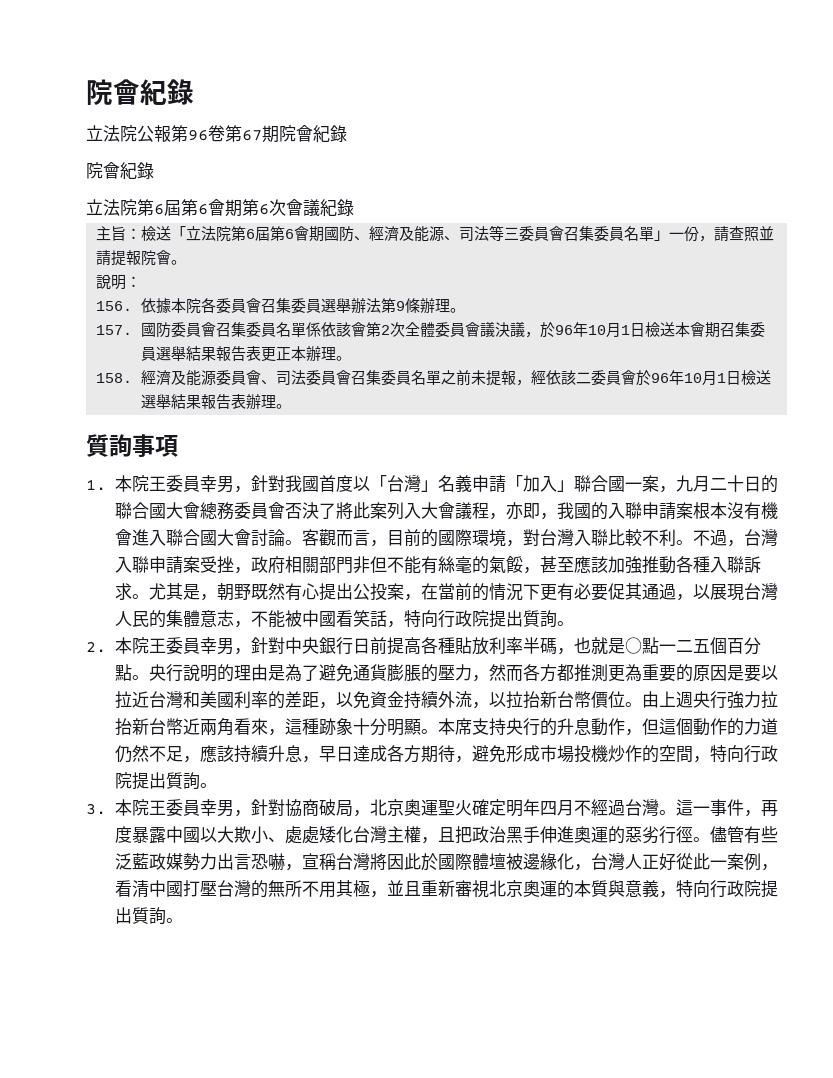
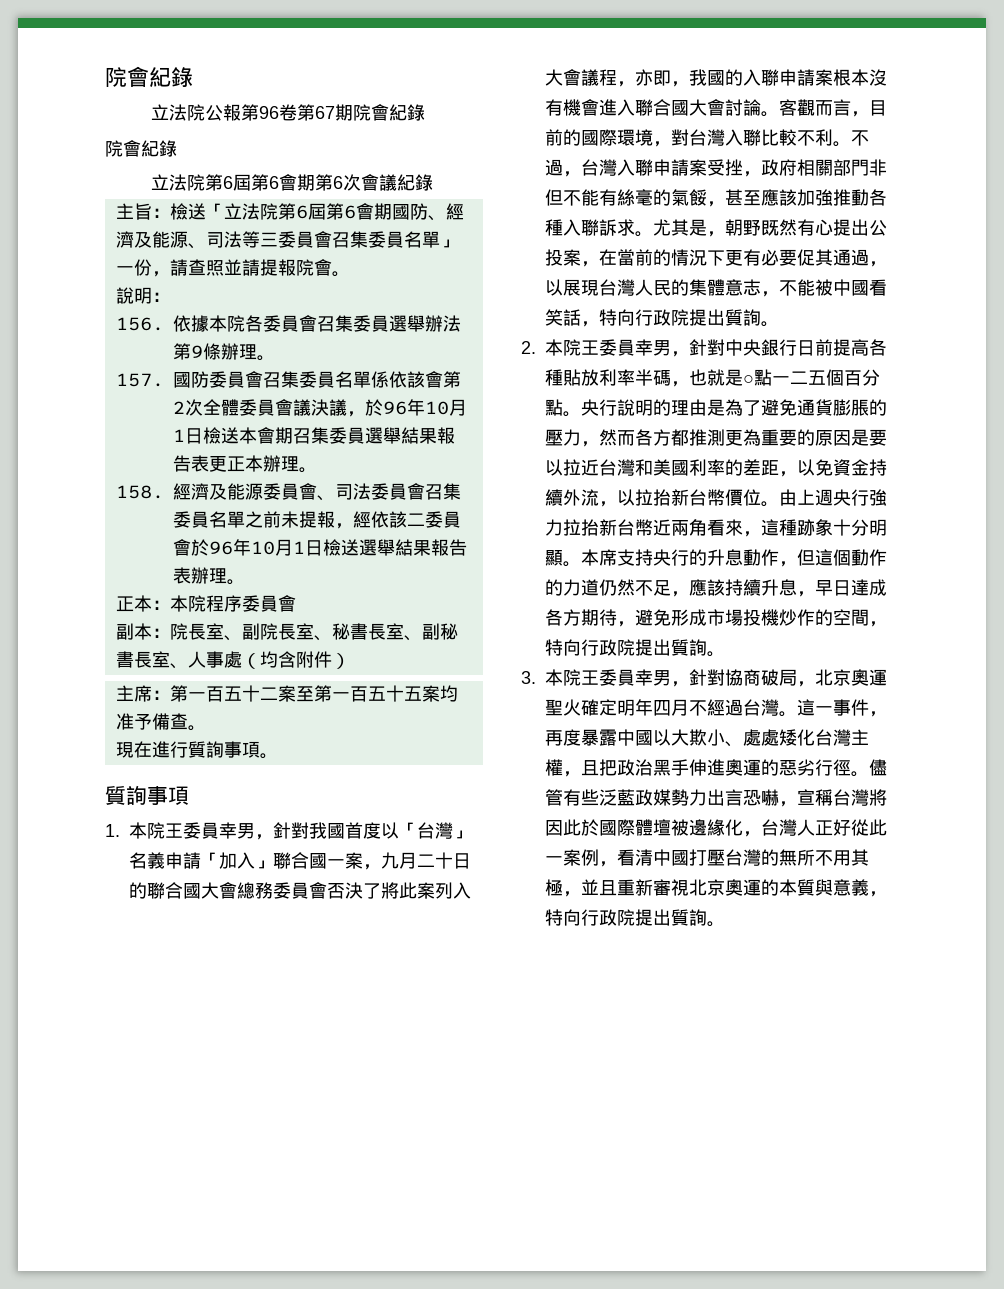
(291, 406) none -> [115,595,296,612] [115,623,458,641] [115,651,350,669] [115,685,458,702] [115,713,206,731] [115,741,278,759] // 正本：本院程序委員會 // 副本：院長室、副院長室、秘書長室、副秘書長室、人事處（均含附件） // 主席：第一百五十二案至第一百五十五案均准予備查。 // 現在進行質詢事項。

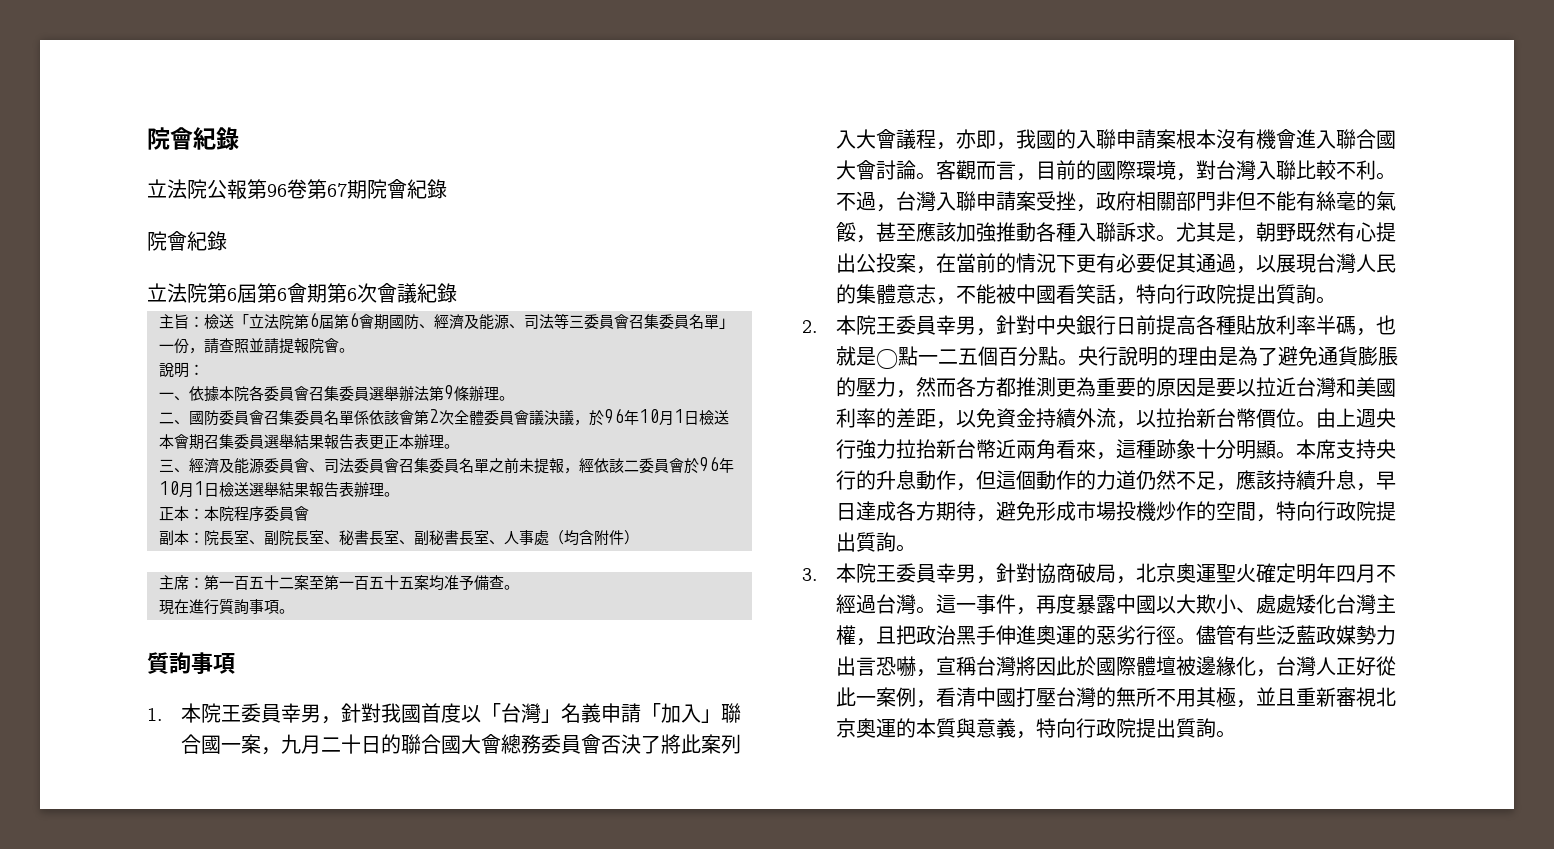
[115,317,164,331] 156. -> [159,392,189,401] 一、
[115,373,164,387] 157. -> [159,412,189,425] 二、
[115,485,164,499] 158. -> [159,459,189,473] 三、

